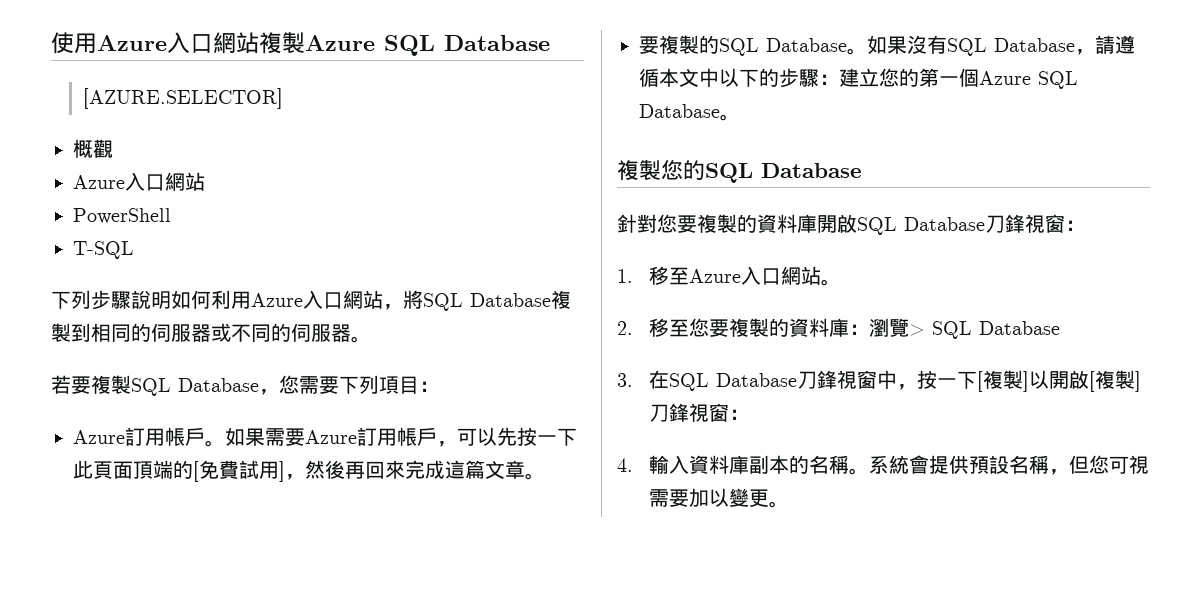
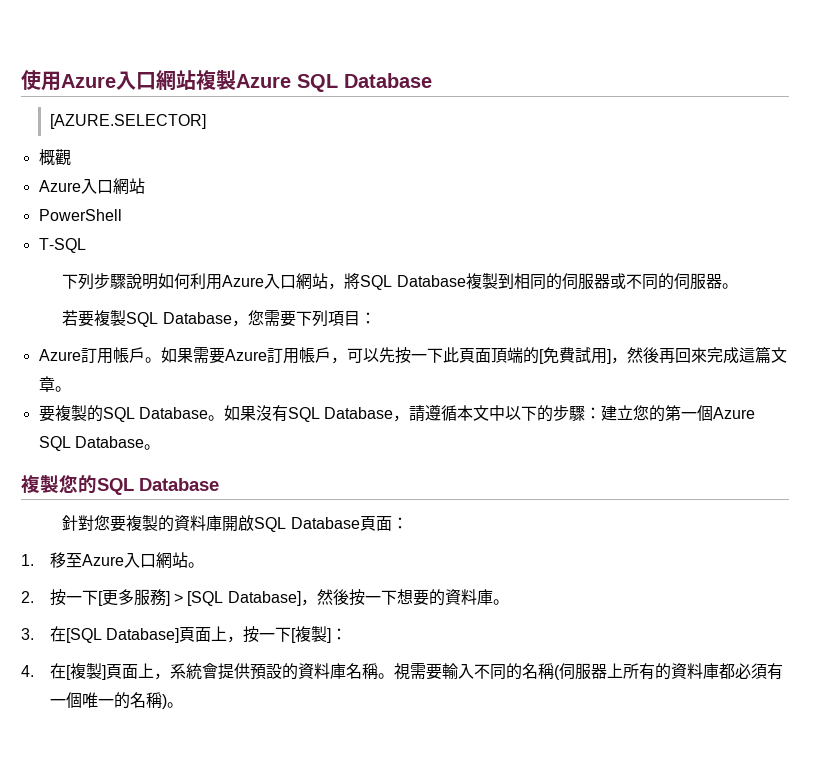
[985,214,1065,233] 刀鋒視窗 -> [359,516,392,531] 頁面
[649,318,1061,339] [617,370,898,391] 移至您要複製的資料庫：瀏覽> SQL Database // 3.在SQL Database刀鋒視窗中 -> [49,589,509,606] [21,626,227,643] 按一下[更多服務] > [SQL Database]，然後按一下想要的資料庫。 // 3.在[SQL Database]頁面上
[1029,370,1142,392] [649,403,750,422] [617,455,1150,475] [649,488,770,508] 以開啟[複製]刀鋒視窗： // 4.輸入資料庫副本的名稱。系統會提供預設名稱，但您可視需要加以變更 -> [330,628,347,640] [21,663,783,680] [49,692,167,709] ： // 4.在[複製]頁面上，系統會提供預設的資料庫名稱。視需要輸入不同的名稱(伺服器上所有的資料庫都必須有一個唯一的名稱)

